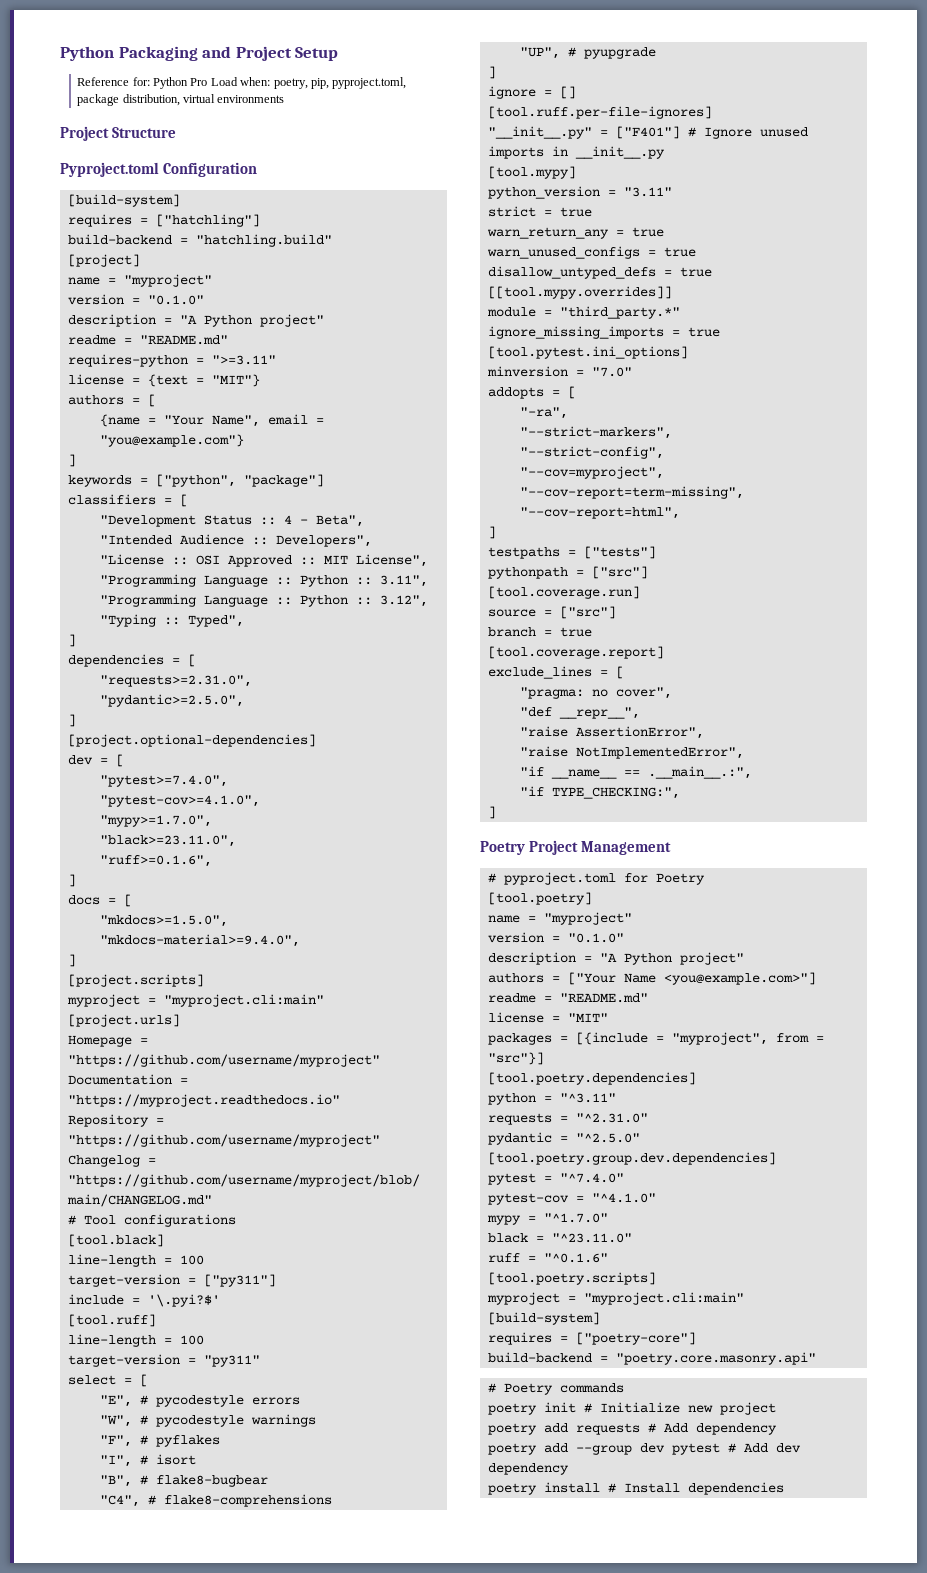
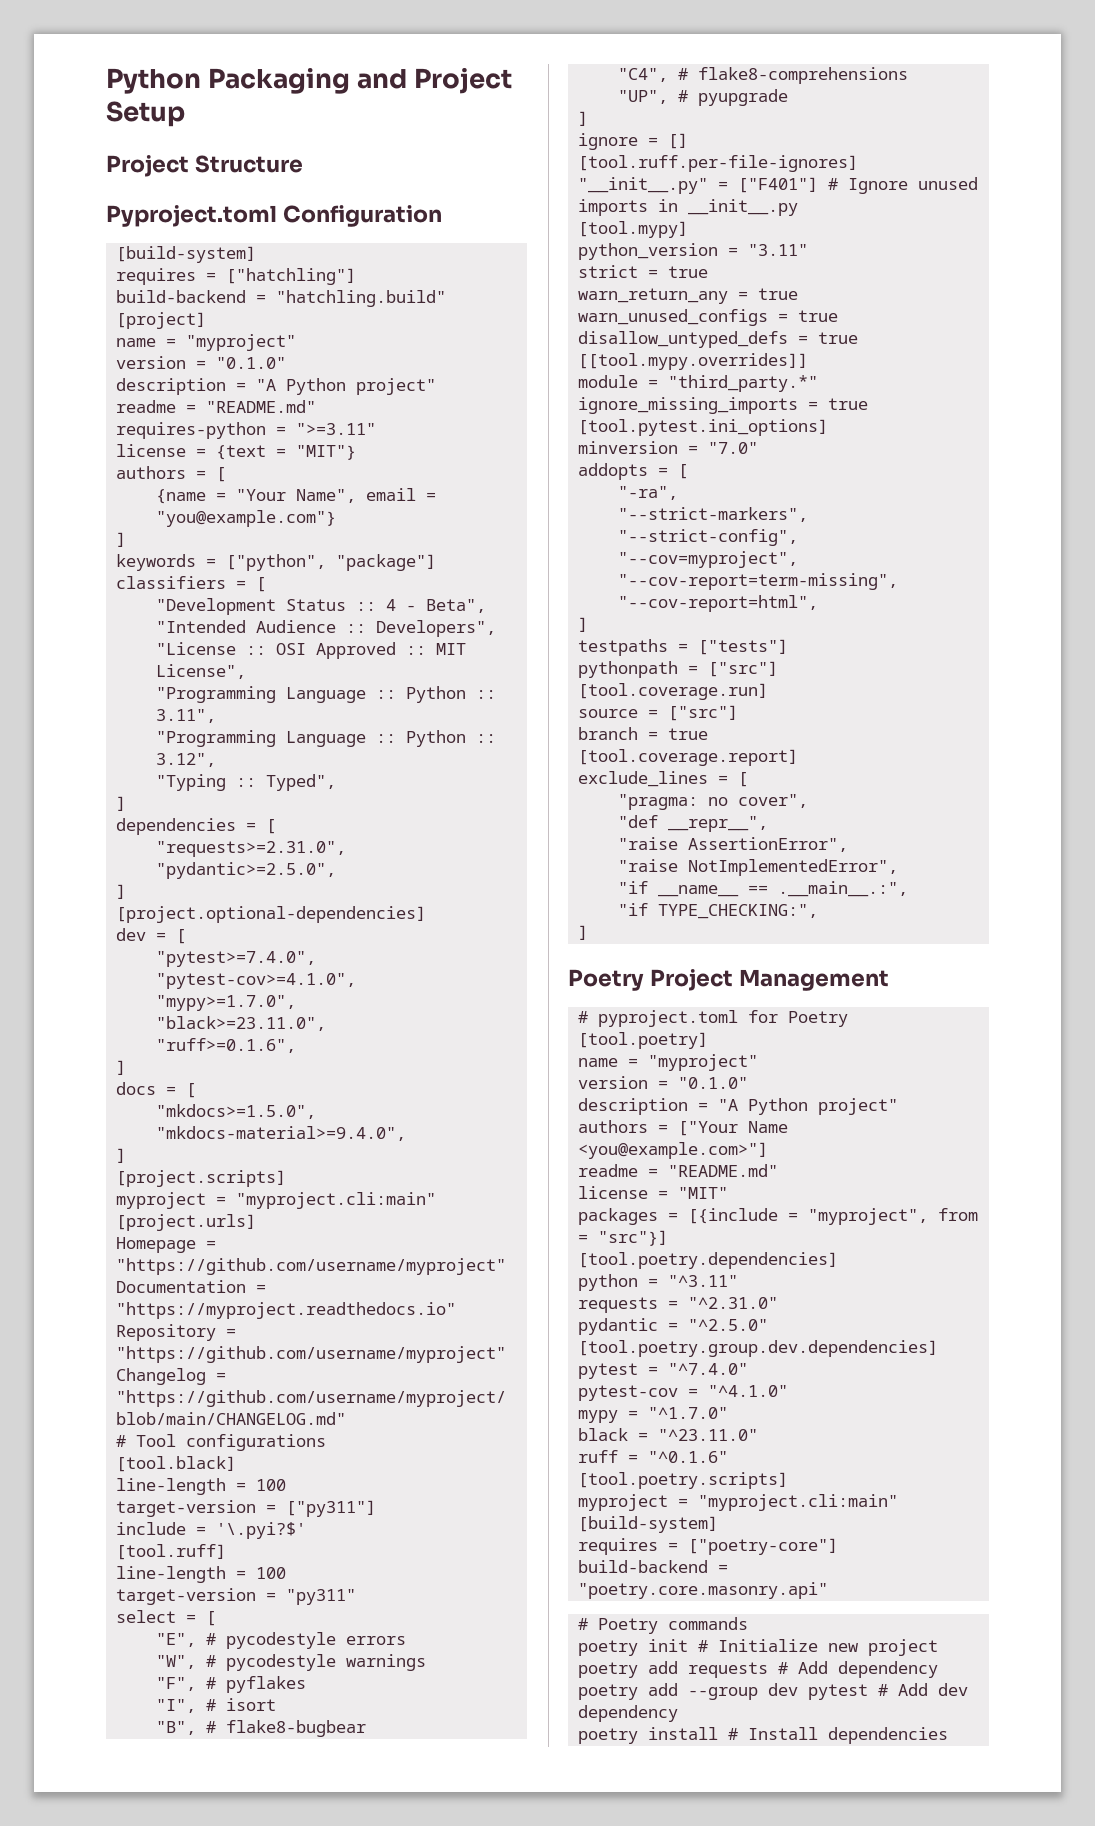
[77,77,407,89] [77,94,285,106] // Reference for: Python Pro Load when: poetry, pip, pyproject.toml, package distribution, virtual environments -> (185, 114) none

